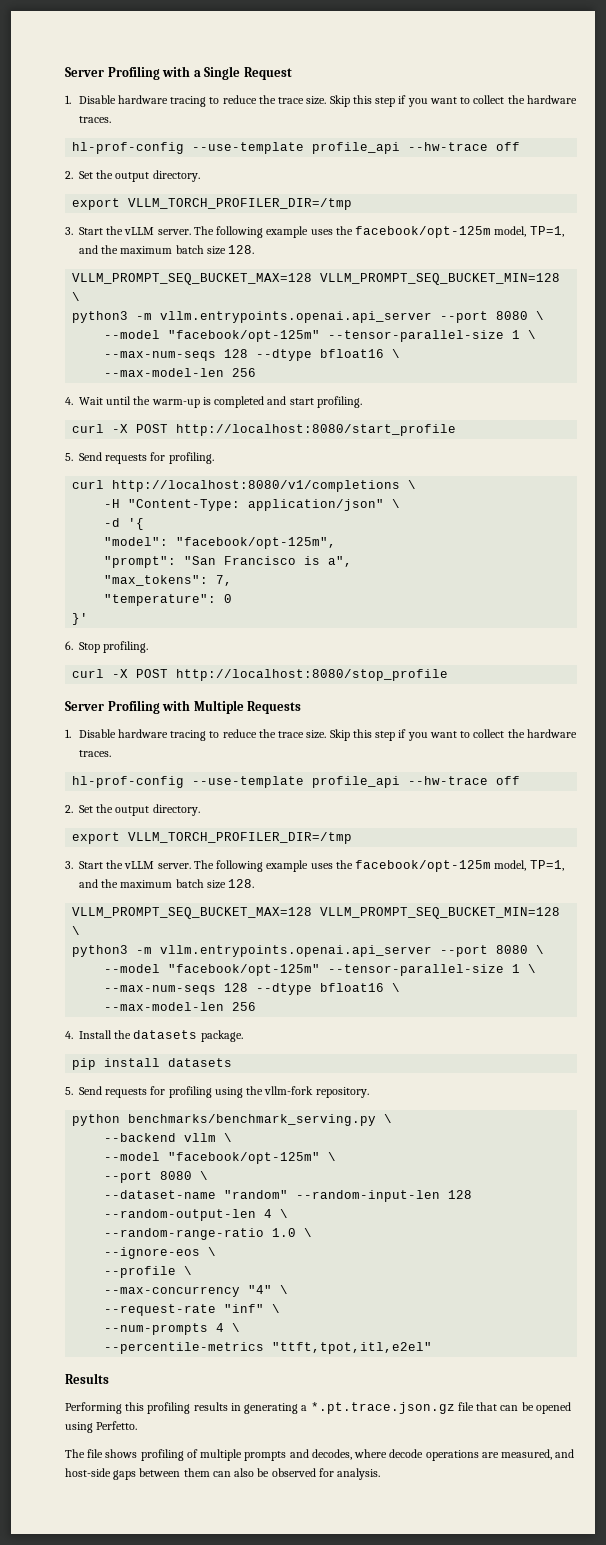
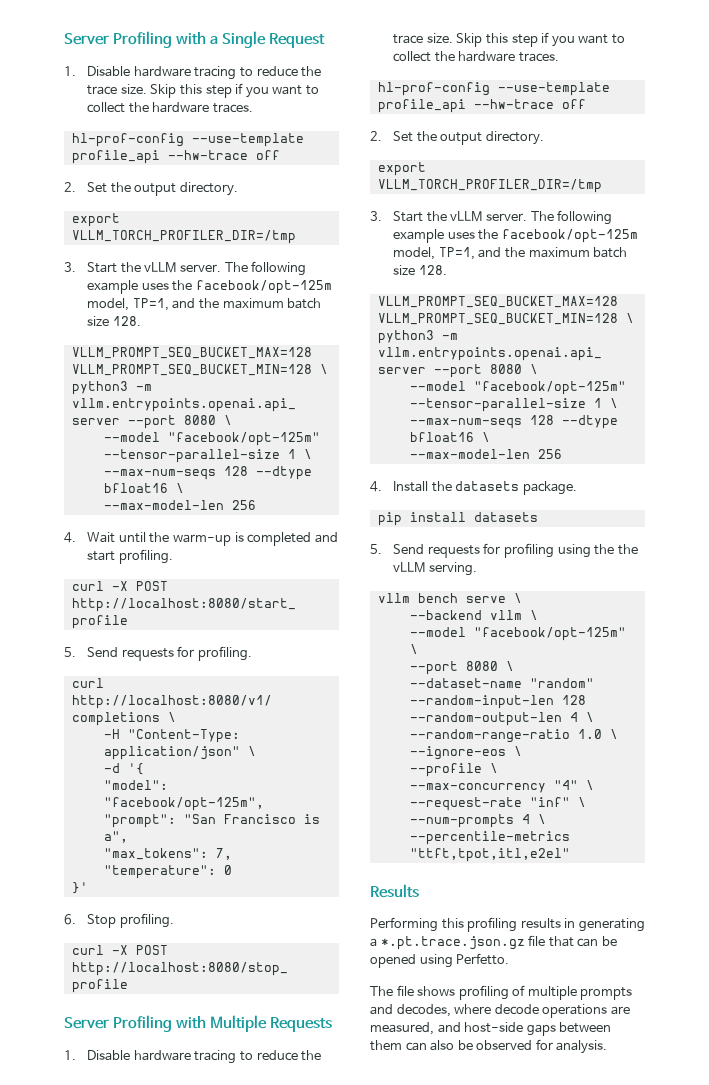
[264,1086,369,1098] [72,1114,377,1126] vllm-fork repository. // python benchmarks/benchmark_serving.py -> [617,544,638,555] [393,562,477,576] [377,593,506,603] the vLLM serving. // vllm bench serve

